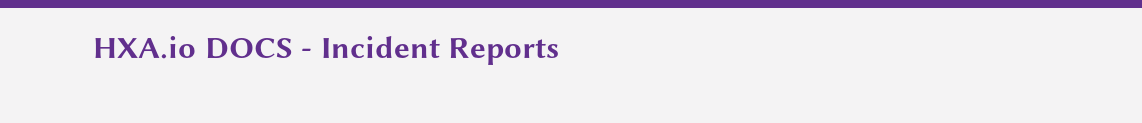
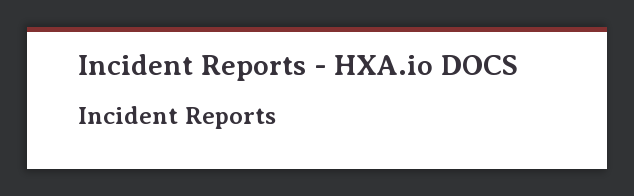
(93, 47) none -> [78,54,327,81] Incident Reports -
[301,48,313,58] - -> (519, 65) //

